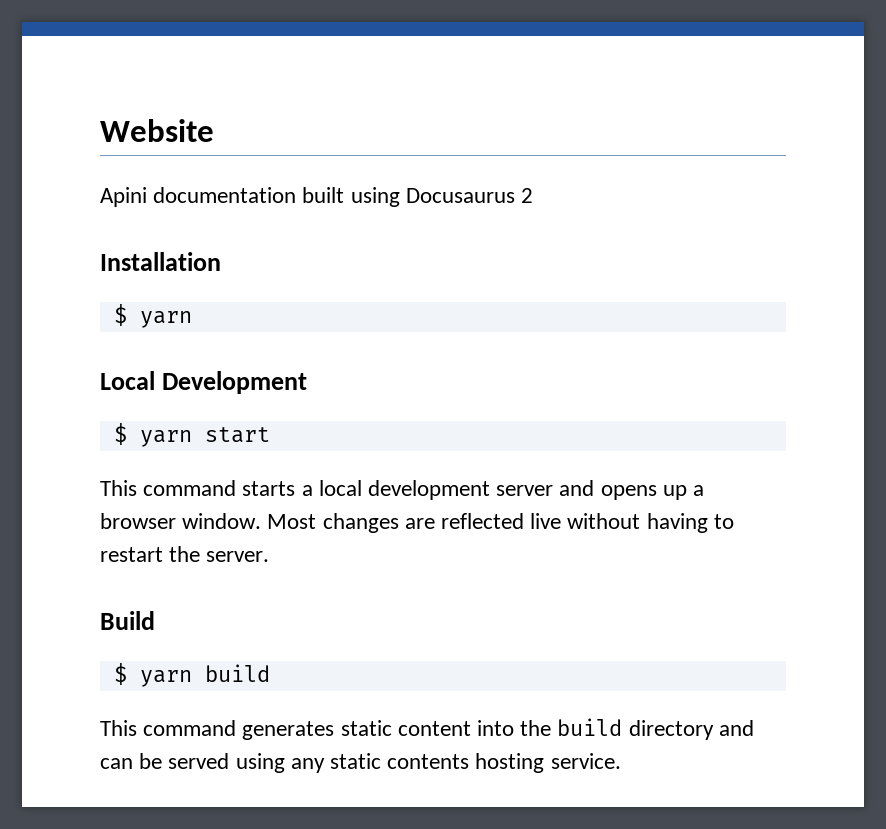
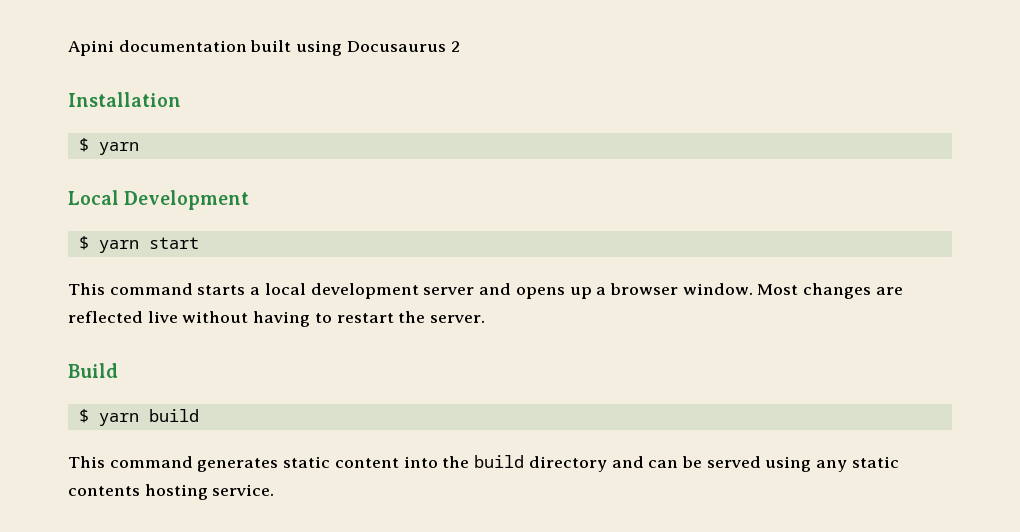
[100,119,214,142] Website // -> (68, 48) none

